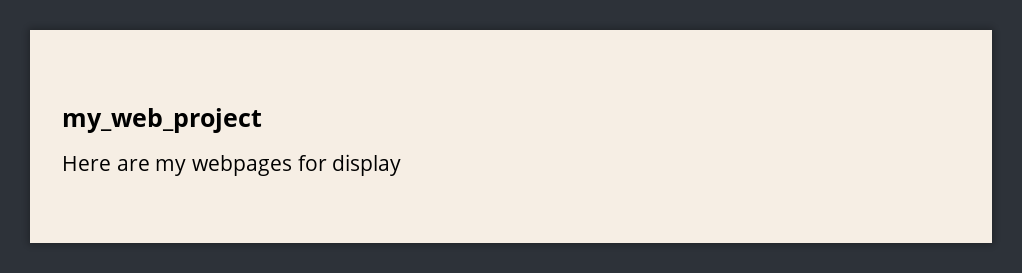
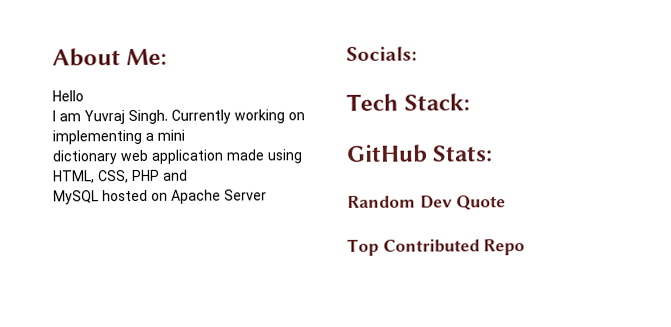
[62,108,262,133] [62,154,402,176] my_web_project // Here are my webpages for display -> [52,48,168,67] [52,90,84,102] [52,109,305,125] [52,129,185,145] [52,149,302,165] [53,169,188,184] [53,189,267,205] [346,46,417,61] [346,93,471,111] [346,144,493,163] [347,195,507,211] [347,238,526,256] About Me: // Hello // I am Yuvraj Singh. Currently working on implementing a mini // dictionary web application made using HTML, CSS, PHP and // MySQL hosted on Apache Server // Socials: // Tech Stack: // GitHub Stats: // Random Dev Quote // Top Contributed Repo

